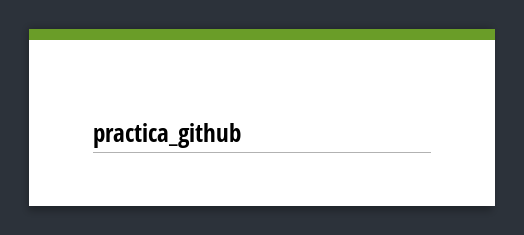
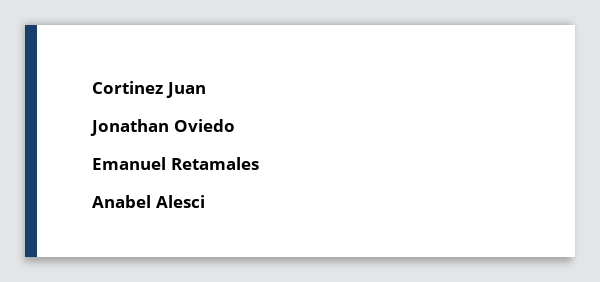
[93,123,241,148] practica_github -> [92,81,206,98] [90,119,235,136] [92,157,259,170] [92,195,205,208] Cortinez Juan // Jonathan Oviedo // Emanuel Retamales // Anabel Alesci

